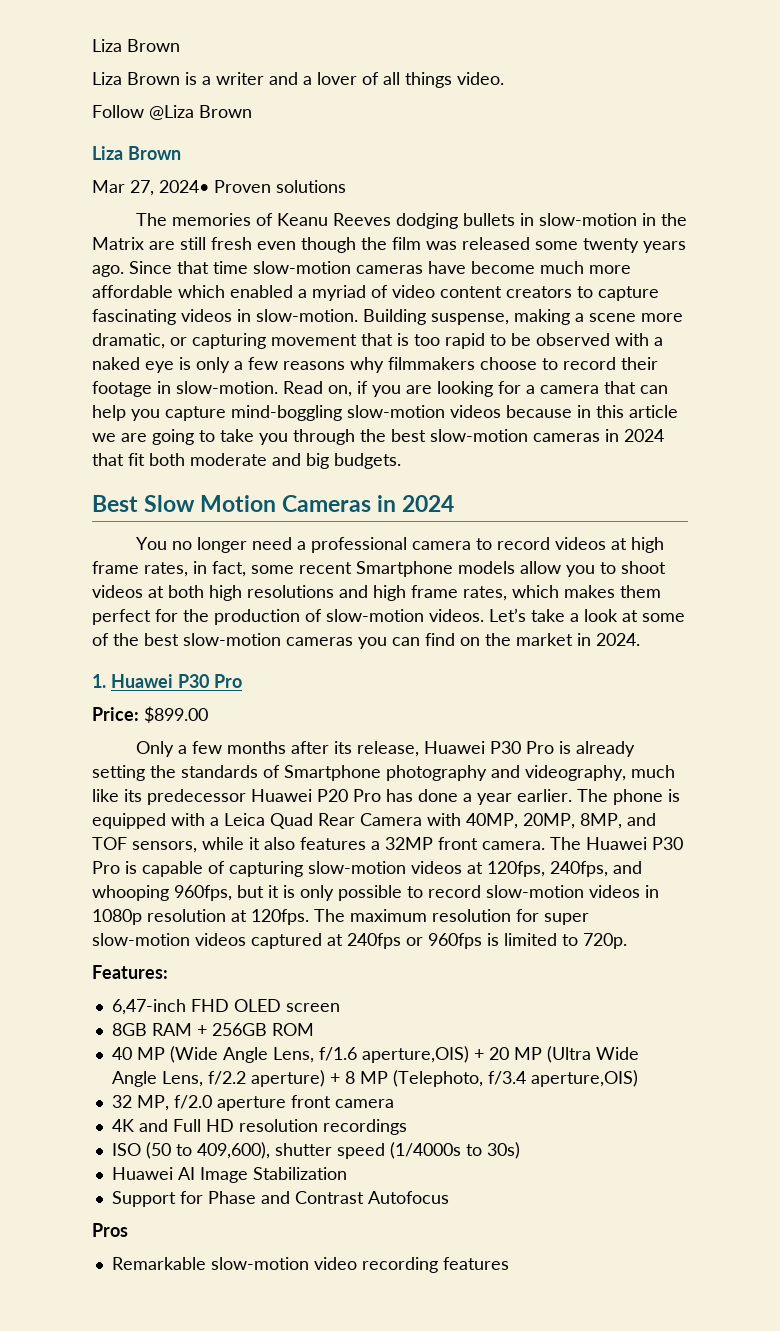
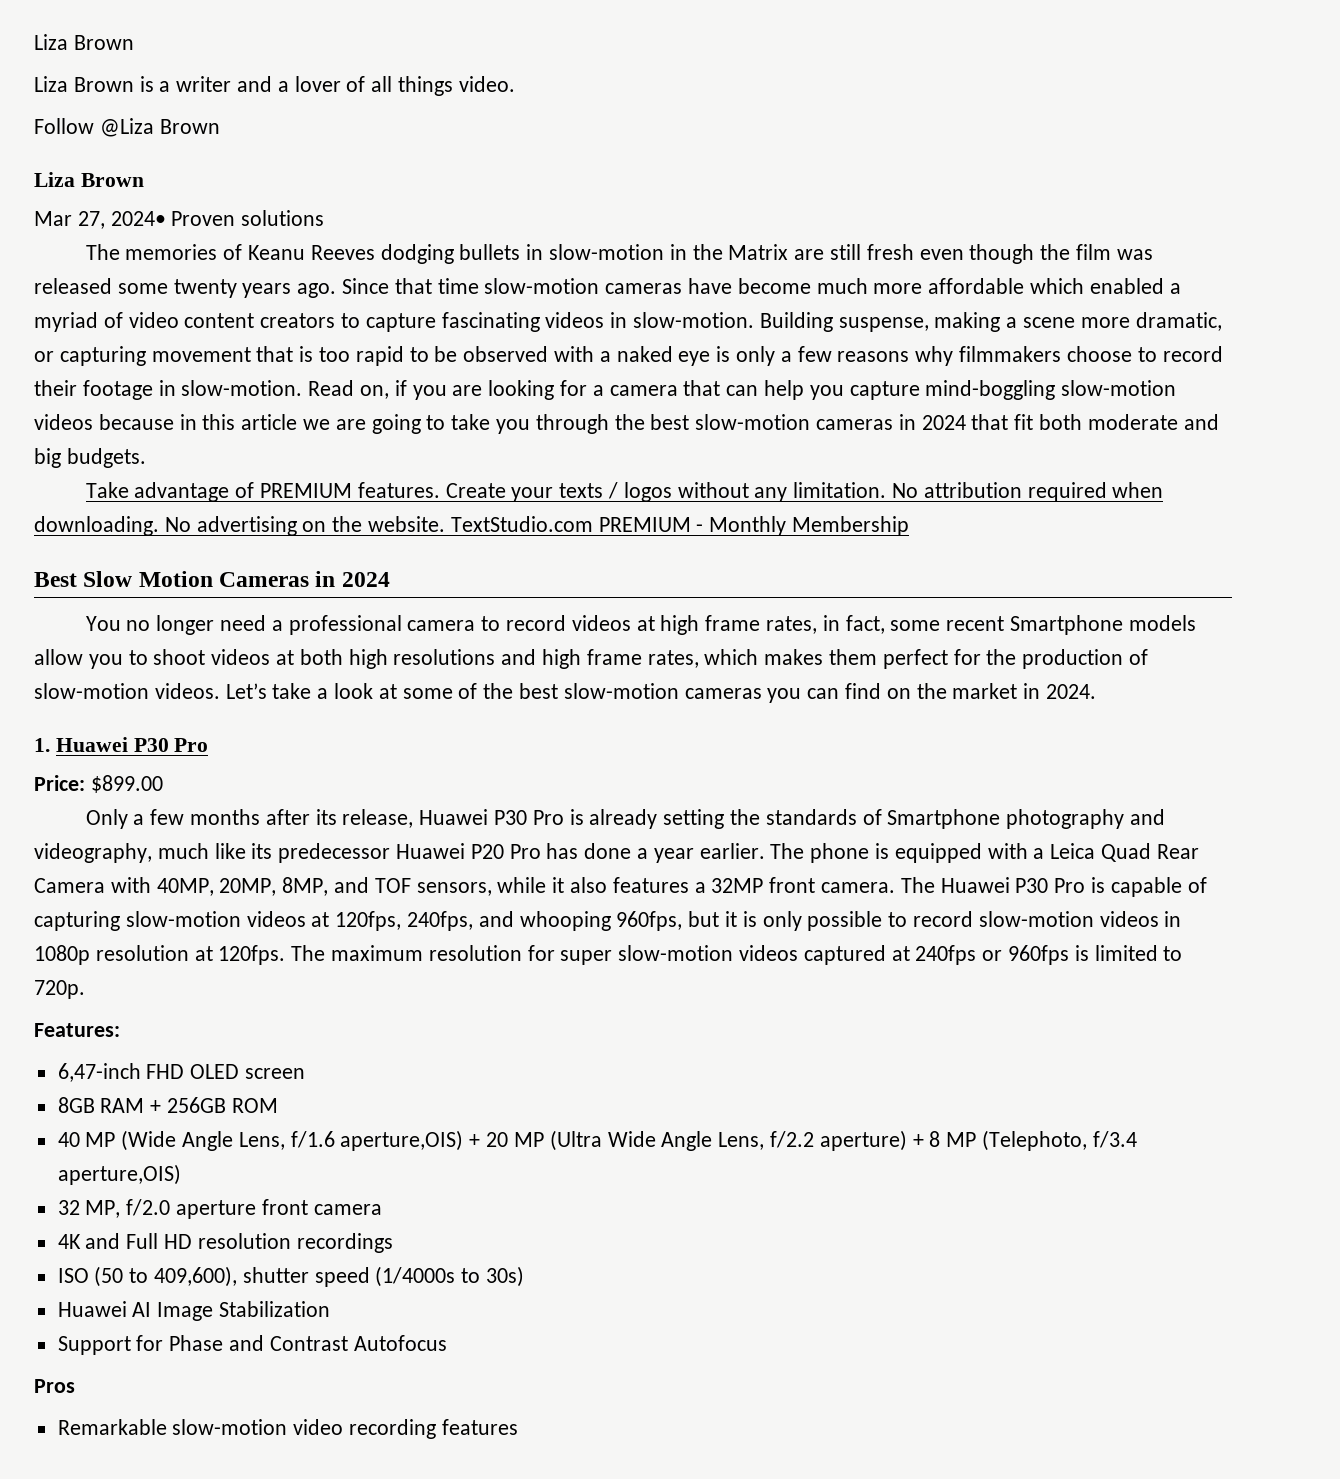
(401, 461) none -> [85,482,1164,502] [34,516,910,536] // Take advantage of PREMIUM features. Create your texts / logos without any limitation. No attribution required when downloading. No advertising on the website. TextStudio.com PREMIUM - Monthly Membership

